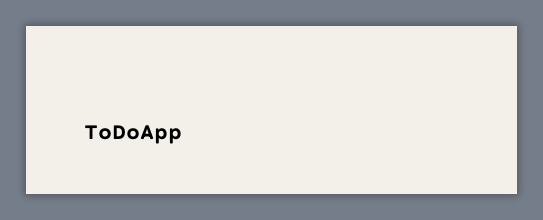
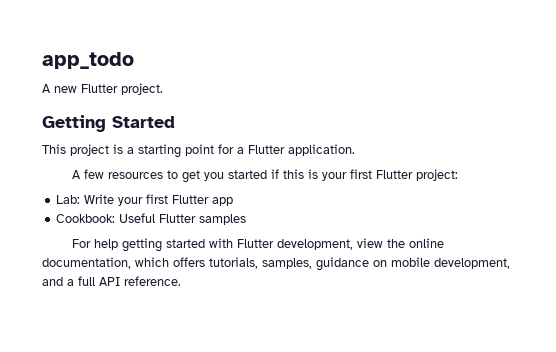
[84,125,182,144] ToDoApp -> [42,52,134,69] [42,83,163,95] [42,115,175,132] [42,144,355,158] [72,169,459,183] [56,194,234,206] [56,213,247,225] [72,238,445,252] [42,257,510,271] [42,276,181,286] app_todo // A new Flutter project. // Getting Started // This project is a starting point for a Flutter application. // A few resources to get you started if this is your first Flutter project: // Lab: Write your first Flutter app // Cookbook: Useful Flutter samples // For help getting started with Flutter development, view the online documentation, which offers tutorials, samples, guidance on mobile development, and a full API reference.

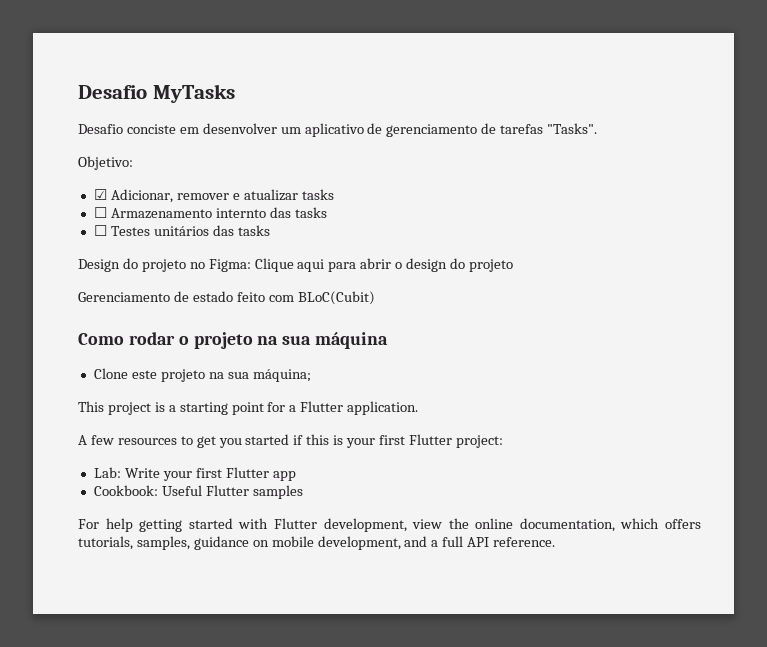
[42,52,134,69] [42,83,163,95] [42,115,175,132] app_todo // A new Flutter project. // Getting Started -> [78,84,235,103] [78,123,598,137] [78,156,133,170] [93,189,334,203] [93,207,327,219] [93,225,270,236] [78,258,513,272] [78,291,375,305] [78,332,389,349] [93,368,311,382] Desafio MyTasks // Desafio conciste em desenvolver um aplicativo de gerenciamento de tarefas "Tasks". // Objetivo: // ☑ Adicionar, remover e atualizar tasks // ☐ Armazenamento internto das tasks // ☐ Testes unitários das tasks // Design do projeto no Figma: Clique aqui para abrir o design do projeto // Gerenciamento de estado feito com BLoC(Cubit) // Como rodar o projeto na sua máquina // Clone este projeto na sua máquina;

